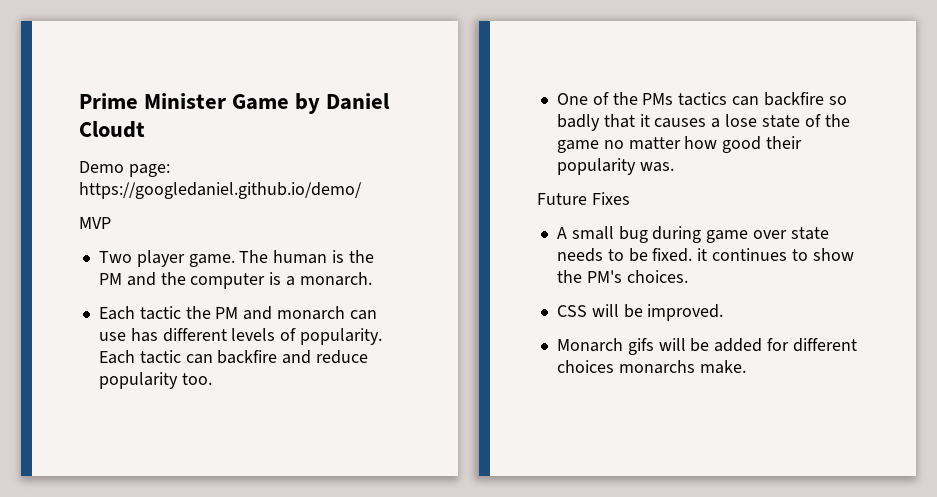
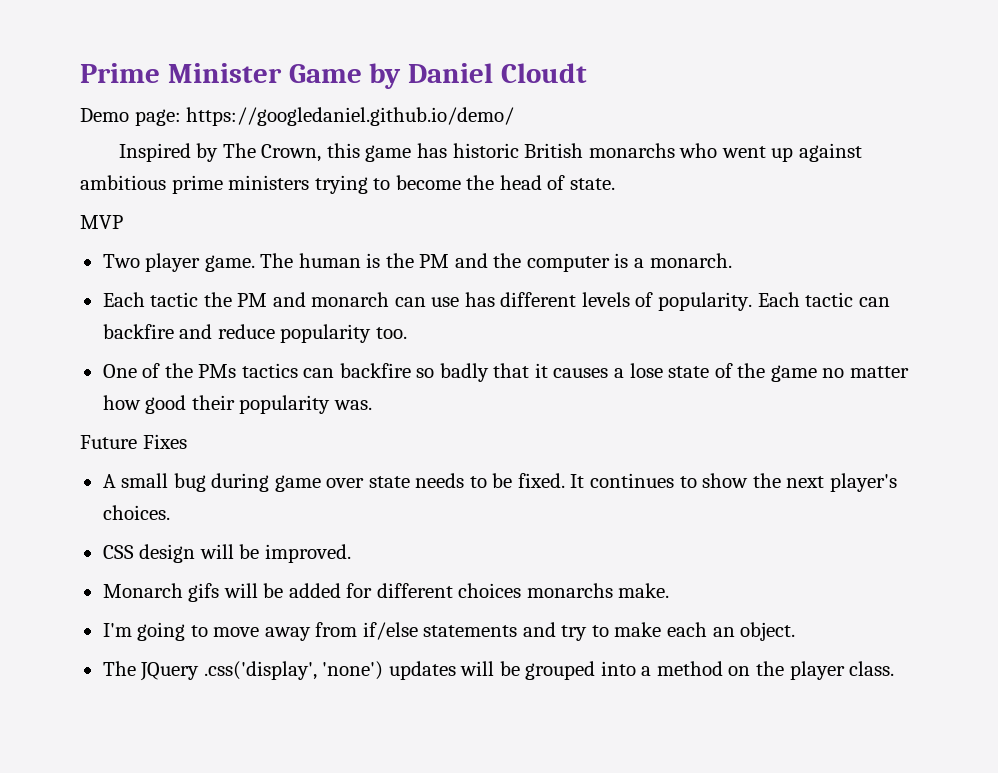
(362, 190) none -> [118,143,862,162] [80,175,615,194] // Inspired by The Crown, this game has historic British monarchs who went up against ambitious prime ministers trying to become the head of state.
[697,248,708,261] it -> [570,474,585,488] It
[586,270,622,283] PM's -> [786,473,897,492] next player's
(587, 311) none -> [139,544,196,563] design
(746, 367) none -> [102,622,796,641] [102,661,895,681] // I'm going to move away from if/else statements and try to make each an object. // The JQuery .css('display', 'none') updates will be grouped into a method on the player class.

